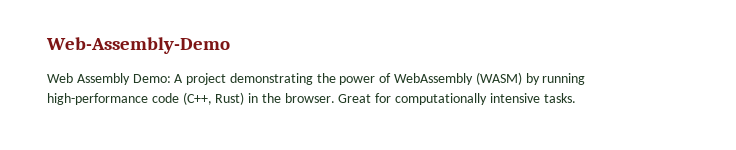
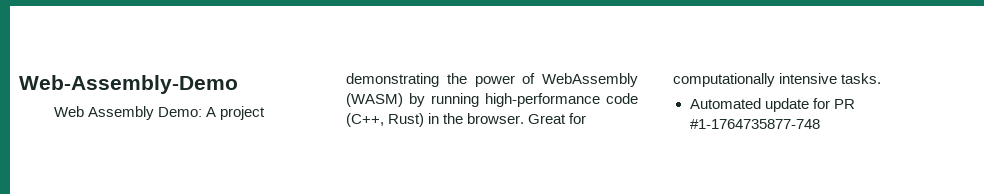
(576, 98) none -> [689,98,855,112] [689,119,820,129] // Automated update for PR #1-1764735877-748

